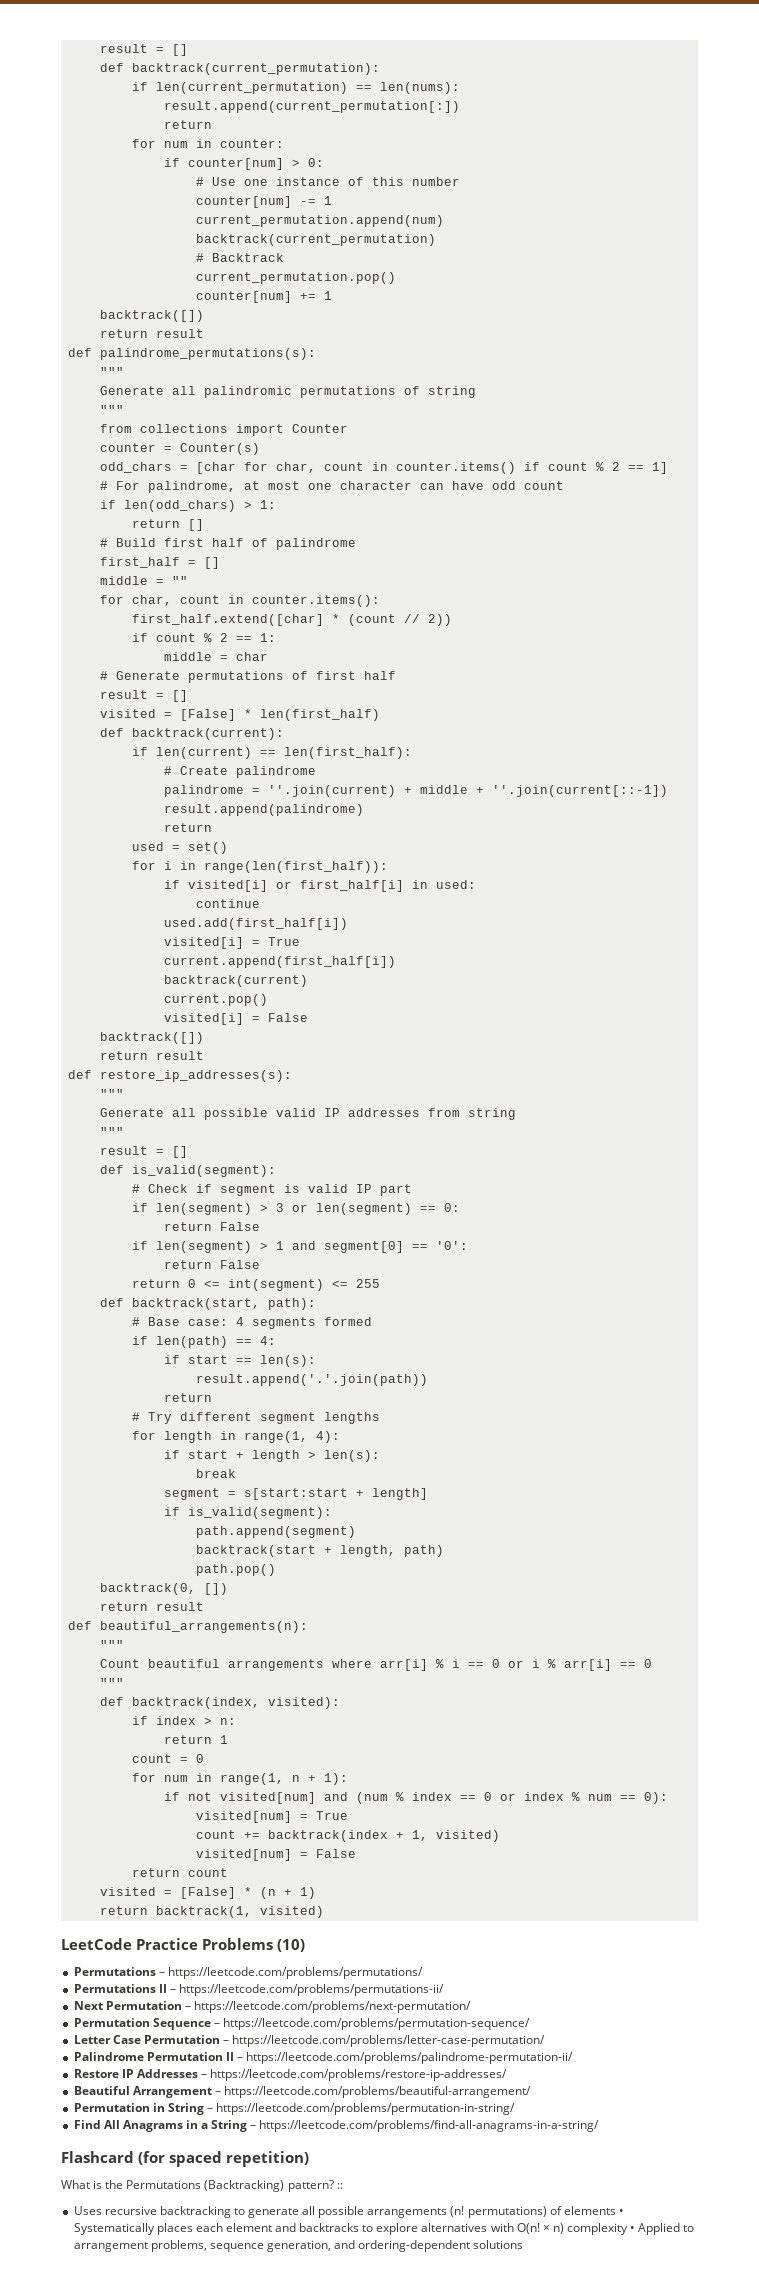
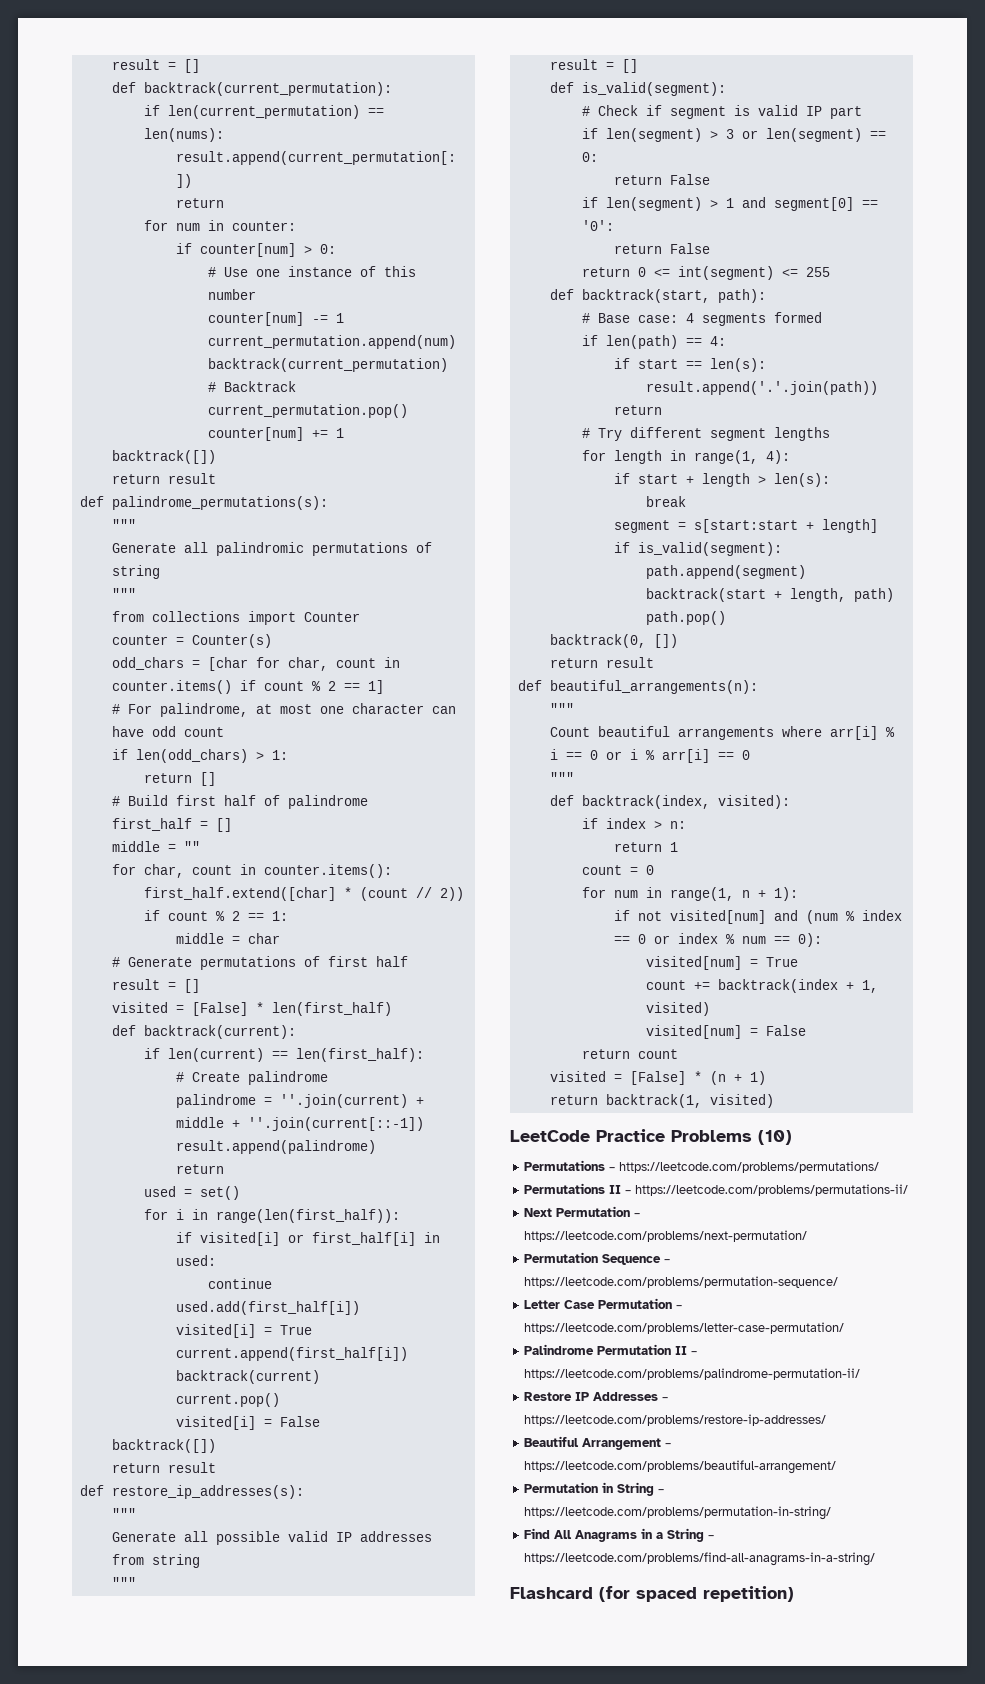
[61,2180,343,2192] [73,2206,624,2218] [73,2223,695,2235] [73,2240,524,2252] // What is the Permutations (Backtracking) pattern? :: // Uses recursive backtracking to generate all possible arrangements (n! permutations) of elements • Systematically places each element and backtracks to explore alternatives with O(n! × n) complexity • Applied to arrangement problems, sequence generation, and ordering-dependent solutions -> (794, 1594) none

